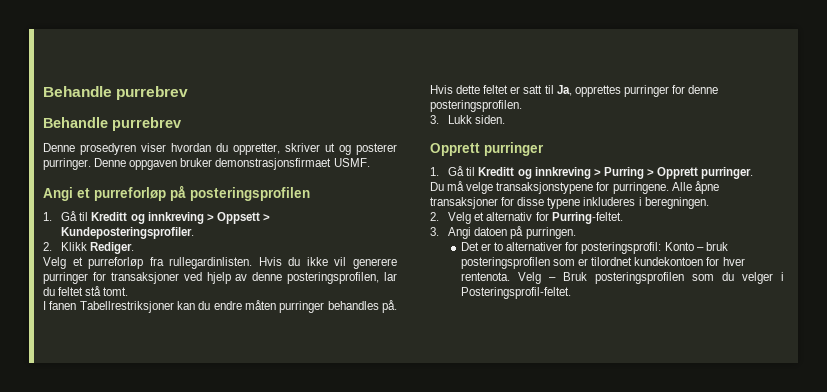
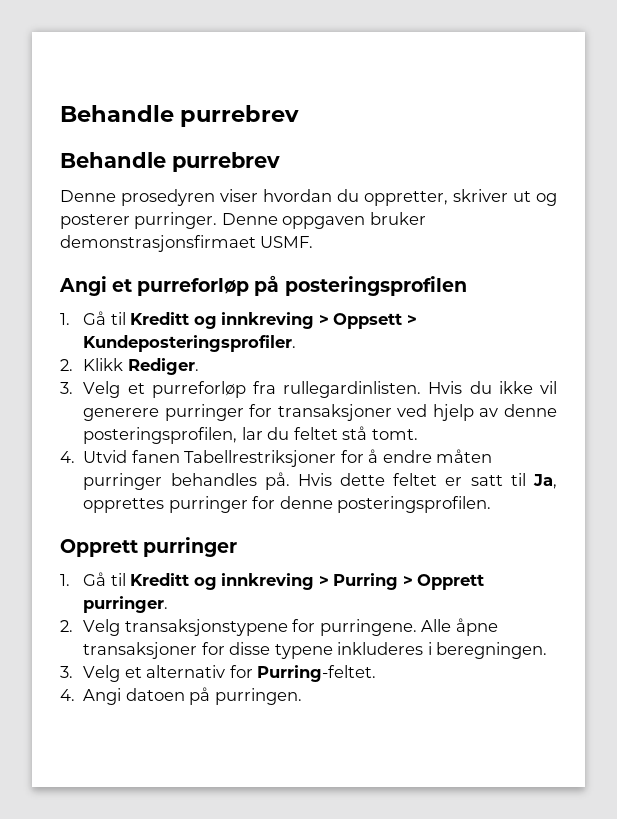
(135, 248) none -> [60,382,73,394] 3.
[43,301,211,313] I fanen Tabellrestriksjoner kan du -> [60,449,379,467] 4. Utvid fanen Tabellrestriksjoner for å
[430,115,506,124] // 3. Lukk siden. -> (492, 504) none
[430,181,494,194] Du må velge -> [60,619,121,636] 2. Velg
[430,212,439,221] 2. -> [60,666,73,678] 3.
[430,227,439,236] 3. -> [60,689,75,701] 4.
[460,242,728,254] [460,257,745,269] [460,272,784,284] [460,287,571,299] // Det er to alternativer for posteringsprofil: Konto – bruk posteringsprofilen som er tilordnet kundekontoen for hver rentenota. Velg – Bruk posteringsprofilen som du velger i Posteringsprofil-feltet. -> (302, 696) none

